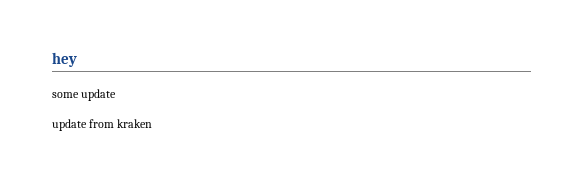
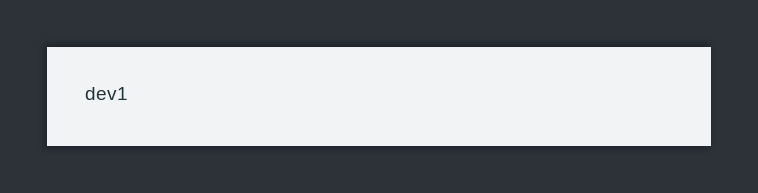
[52,52,77,67] [52,89,117,101] [52,119,153,131] hey // some update // update from kraken -> [85,87,128,100] dev1

